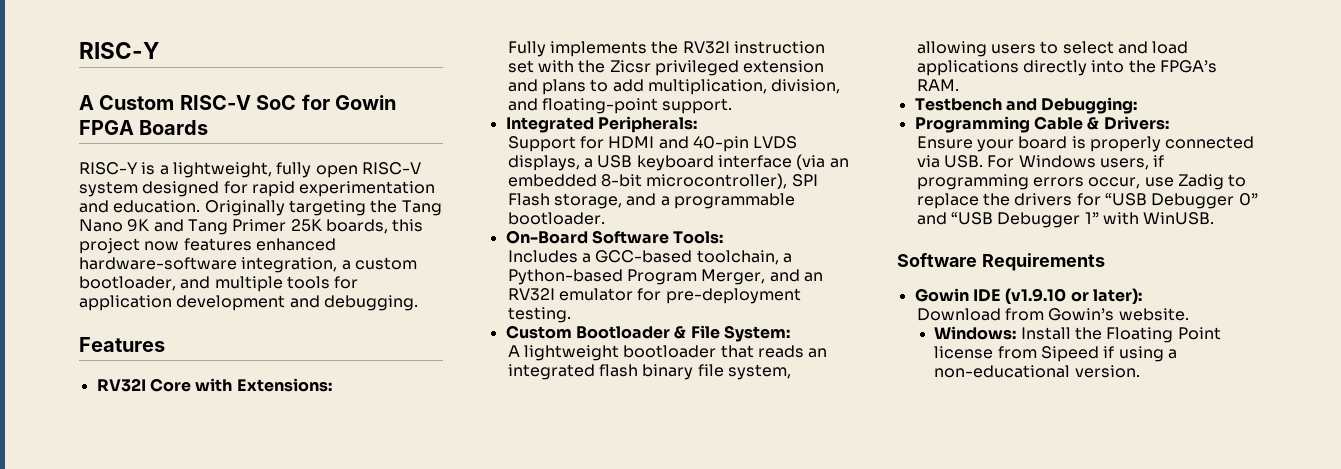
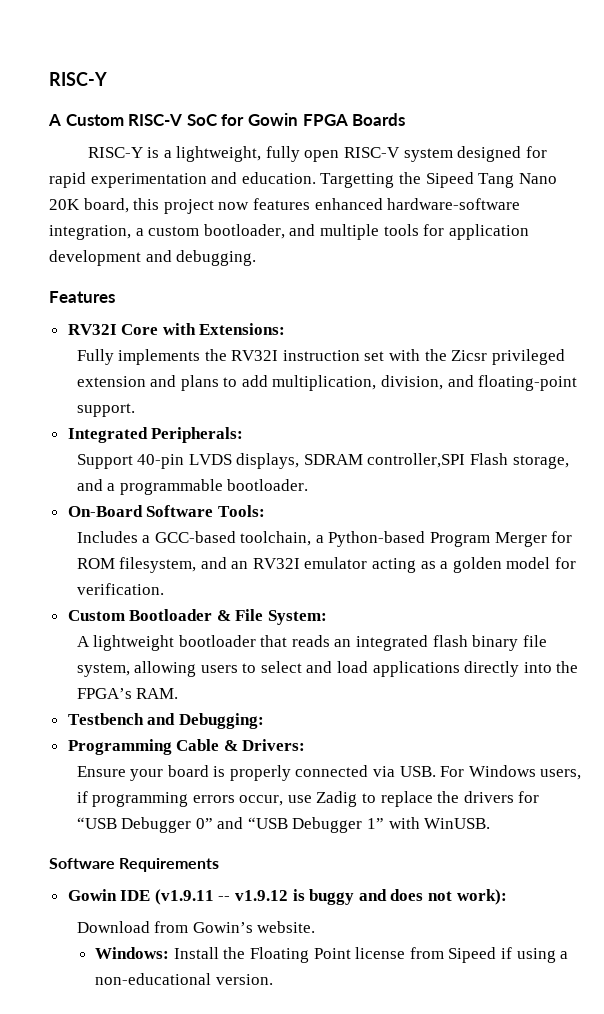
[204,200,442,216] [79,219,388,235] Originally targeting the Tang Nano 9K and Tang Primer 25K boards, -> [320,172,557,188] [49,198,129,213] Targetting the Sipeed Tang Nano 20K board,
[580,136,798,152] [507,154,849,171] [507,173,818,189] for HDMI and 40-pin LVDS displays, a USB keyboard interface (via an embedded 8-bit microcontroller), SPI -> [137,453,466,469] 40-pin LVDS displays, SDRAM controller,SPI
[701,269,824,285] [507,288,801,304] [507,307,571,323] Merger, and an RV32I emulator for pre-deployment testing. -> [494,531,573,547] [76,557,577,573] [76,583,164,595] Merger for ROM filesystem, and an RV32I emulator acting as a golden model for verification.
[1005,288,1142,304] (v1.9.10 or later): -> [154,889,507,905] (v1.9.11 -- v1.9.12 is buggy and does not work):

